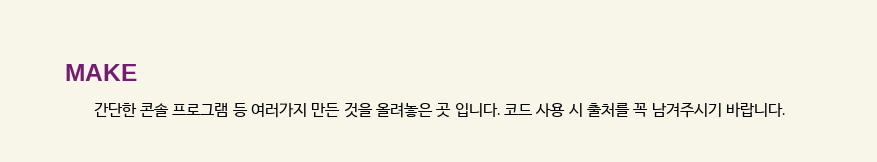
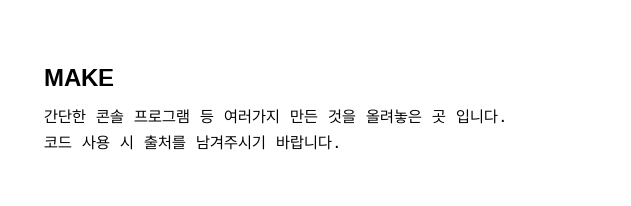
(500, 110) none -> (508, 116) //
[633,103,649,117] 꼭 -> (186, 142) none

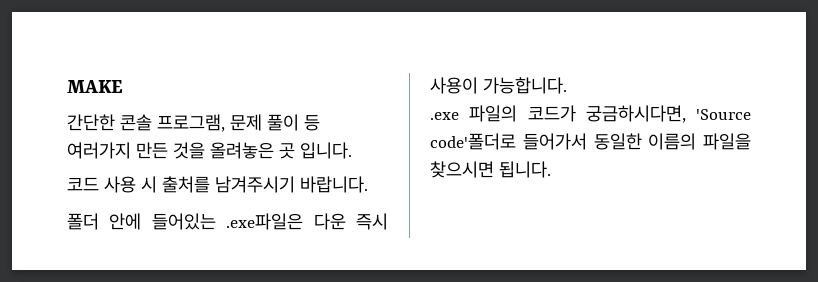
[134,109,190,124] 프로그램 -> [156,114,299,132] 프로그램, 문제 풀이
(342, 142) none -> [67,213,388,230] [430,77,567,94] [430,105,751,123] [430,133,751,150] [430,161,551,178] // 폴더 안에 들어있는 .exe파일은 다운 즉시 사용이 가능합니다. // .exe 파일의 코드가 궁금하시다면, 'Source code'폴더로 들어가서 동일한 이름의 파일을 찾으시면 됩니다.

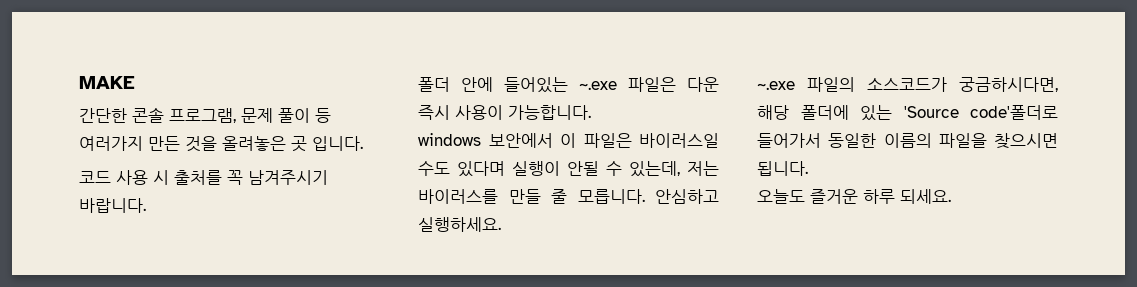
(210, 184) none -> [227,170,243,185] 꼭
[226,213,304,230] .exe파일은 -> [579,77,676,92] ~.exe 파일은
[430,105,686,123] .exe 파일의 코드가 궁금하시다면, -> [418,133,719,148] [418,161,719,177] [418,189,719,204] [418,217,501,232] [757,77,1058,92] [757,105,892,121] windows 보안에서 이 파일은 바이러스일 수도 있다며 실행이 안될 수 있는데, 저는 바이러스를 만들 줄 모릅니다. 안심하고 실행하세요. // ~.exe 파일의 소스코드가 궁금하시다면, 해당 폴더에 있는
(551, 169) none -> [757,189,951,204] // 오늘도 즐거운 하루 되세요.

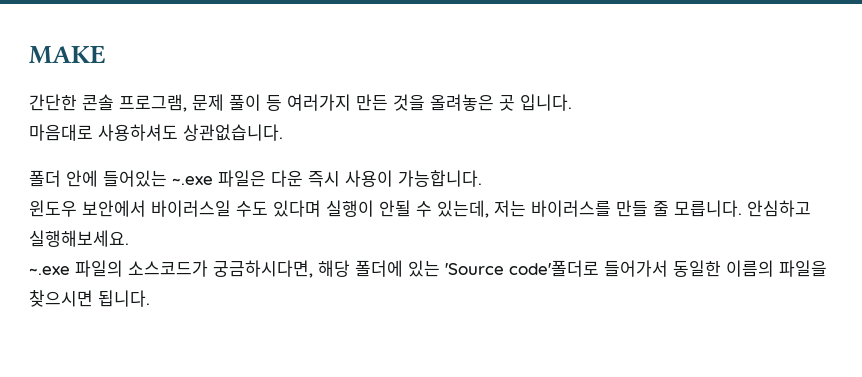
[79,170,328,185] [79,198,146,213] 코드 사용 시 출처를 꼭 남겨주시기 바랍니다. -> [29,124,283,141] 마음대로 사용하셔도 상관없습니다.
[418,133,632,148] windows 보안에서 이 파일은 -> [29,200,146,217] 윈도우 보안에서
[418,217,501,232] 실행하세요. -> [29,230,129,247] 실행해보세요.
[757,189,951,204] // 오늘도 즐거운 하루 되세요. -> (150, 298) none

